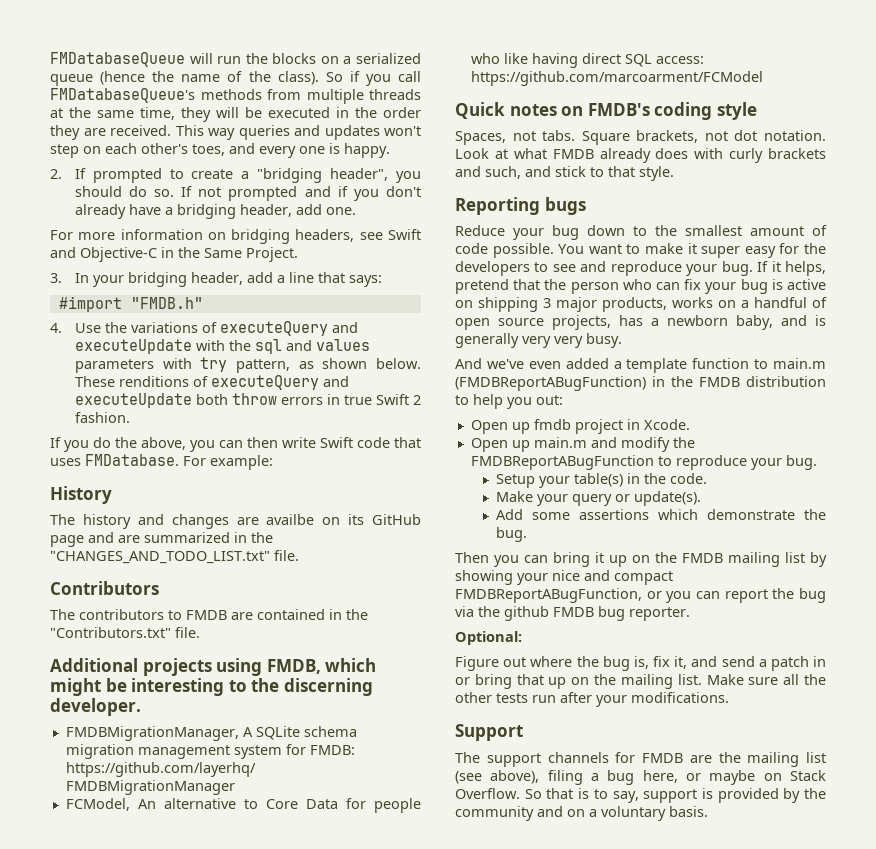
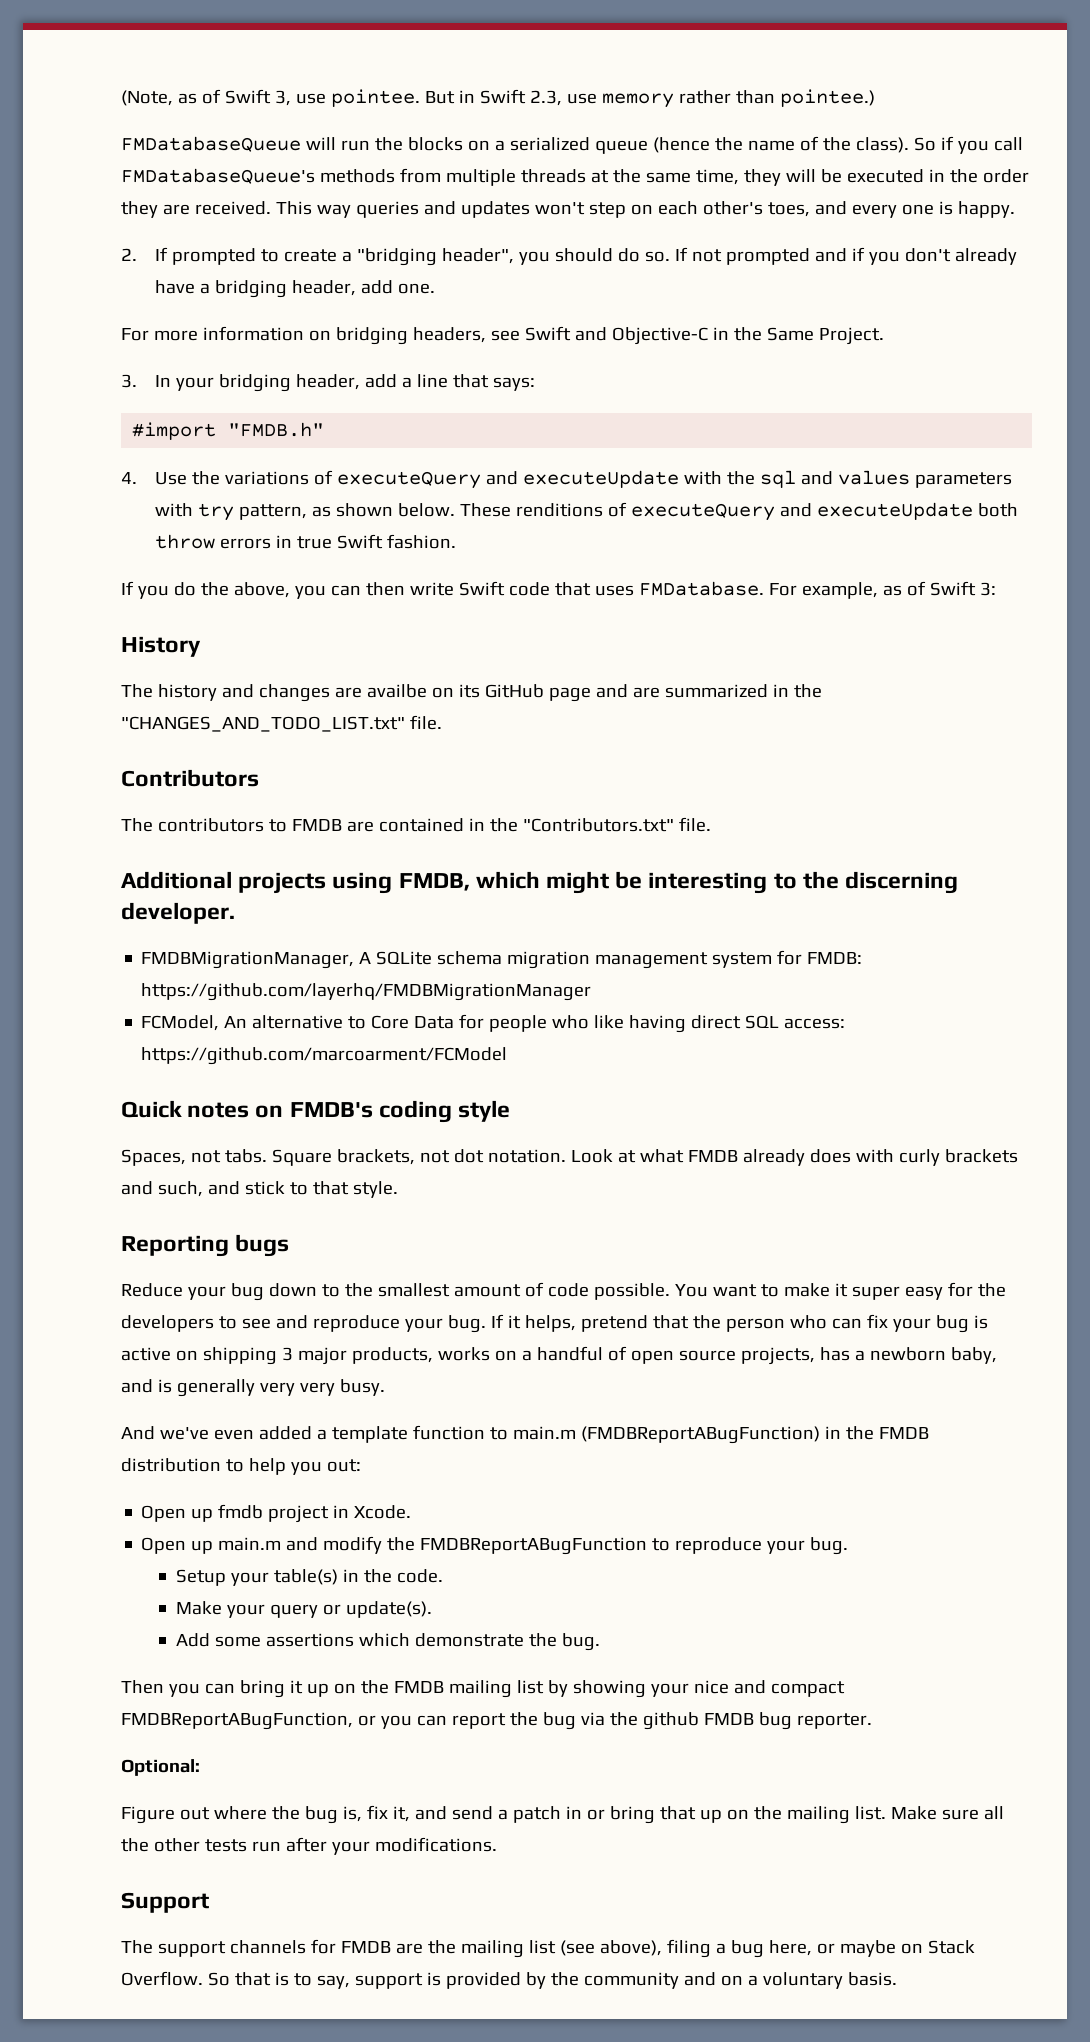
(50, 59) none -> [121,89,875,108] (Note, as of Swift 3, use pointee. But in Swift 2.3, use memory rather than pointee.) //
[413,395,421,405] 2 -> (384, 541) none
[210,455,273,470] example: -> [801,581,996,599] example, as of Swift 3:

